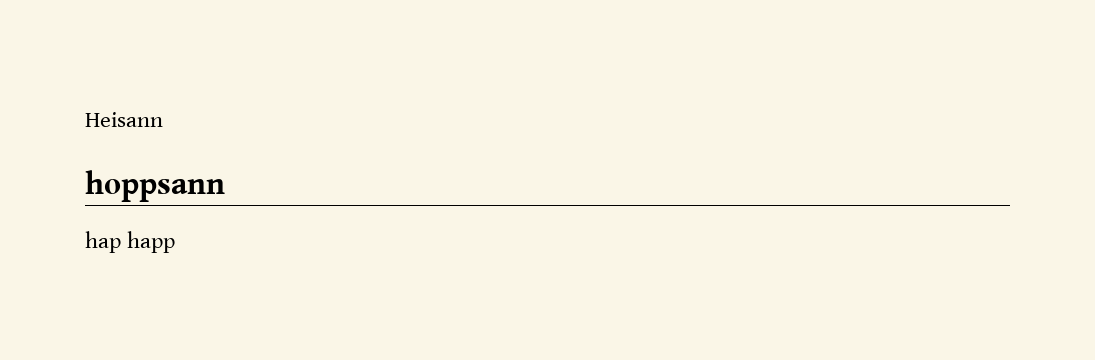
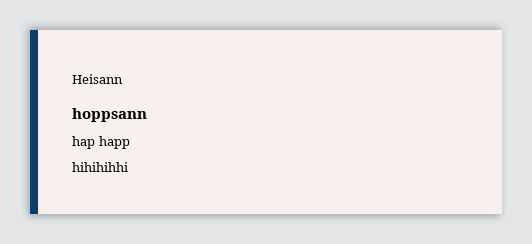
(176, 242) none -> [72,162,128,172] // hihihihhi

